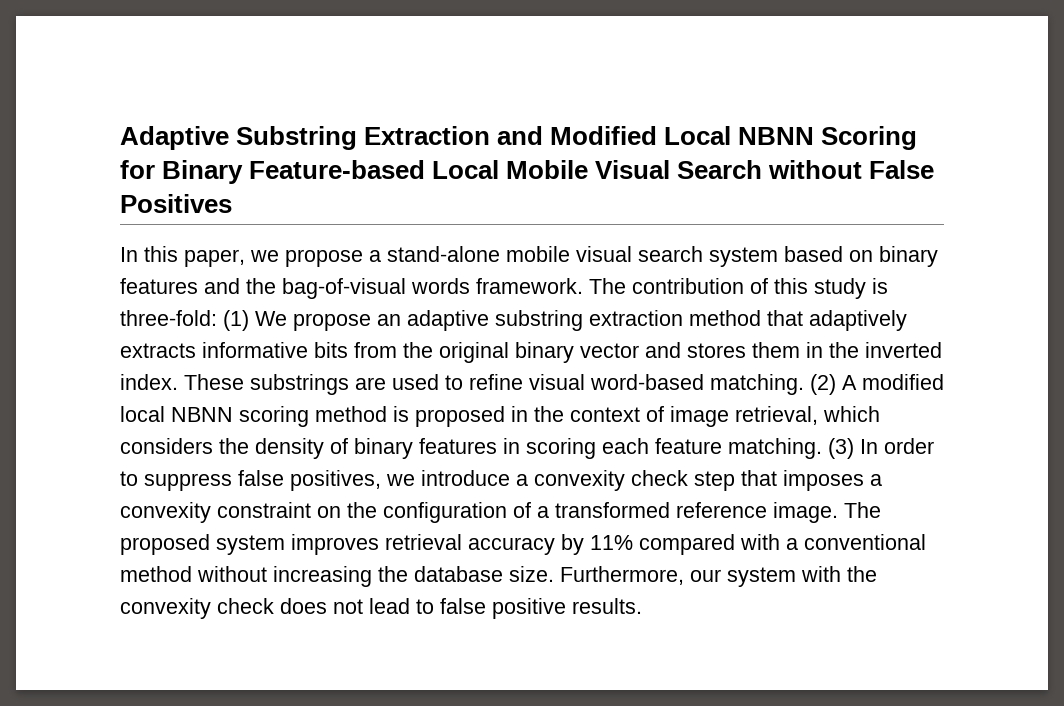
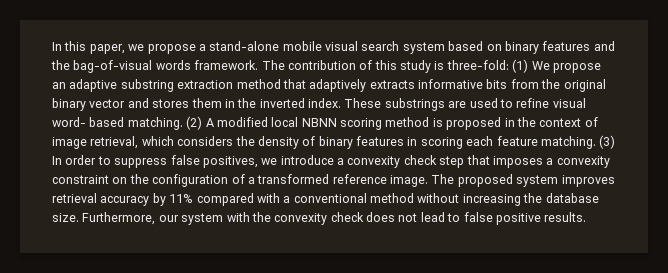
[120,126,918,150] [120,160,935,184] [120,194,232,213] Adaptive Substring Extraction and Modified Local NBNN Scoring for Binary Feature-based Local Mobile Visual Search without False Positives // -> (52, 46) none
[590,374,704,390] word-based -> [52,117,125,127] word- based

